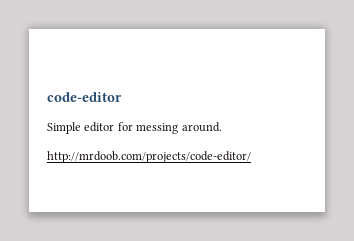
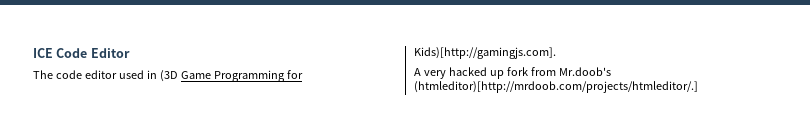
[47,92,122,102] [47,122,222,134] [47,151,251,163] code-editor // Simple editor for messing around. // http://mrdoob.com/projects/code-editor/ -> [33,48,130,58] [33,70,303,82] [414,47,556,59] [414,67,611,79] [414,81,698,93] ICE Code Editor // The code editor used in (3D Game Programming for Kids)[http://gamingjs.com]. // A very hacked up fork from Mr.doob's (htmleditor)[http://mrdoob.com/projects/htmleditor/.]

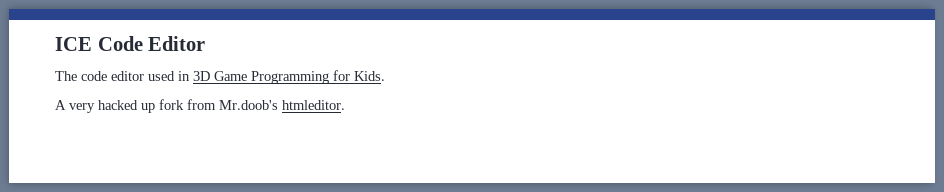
[159,70,178,82] (3D -> [193,71,210,81] 3D
[414,47,556,59] Kids)[http://gamingjs.com]. -> [354,71,385,81] Kids.
[414,81,698,93] (htmleditor)[http://mrdoob.com/projects/htmleditor/.] -> [282,100,345,110] htmleditor.

